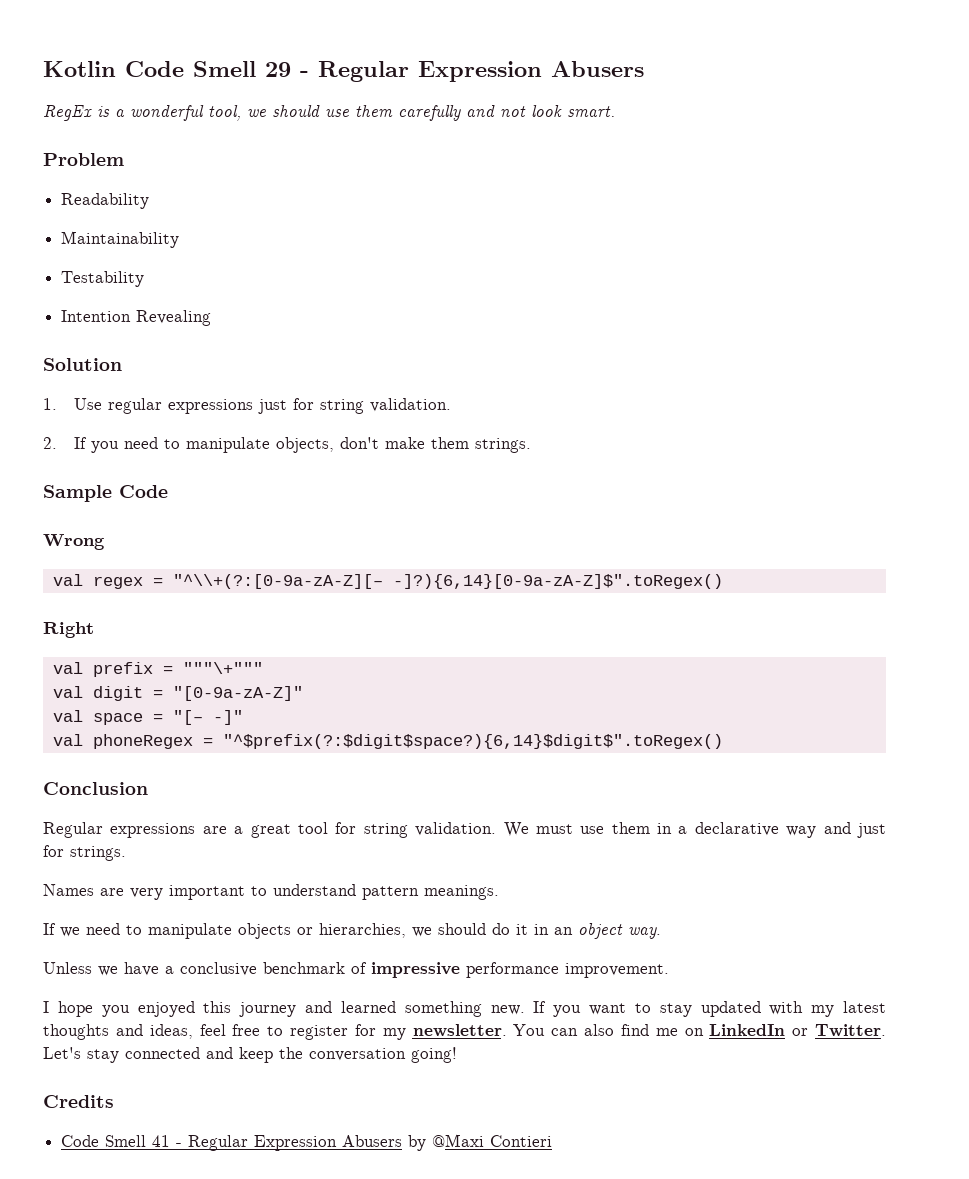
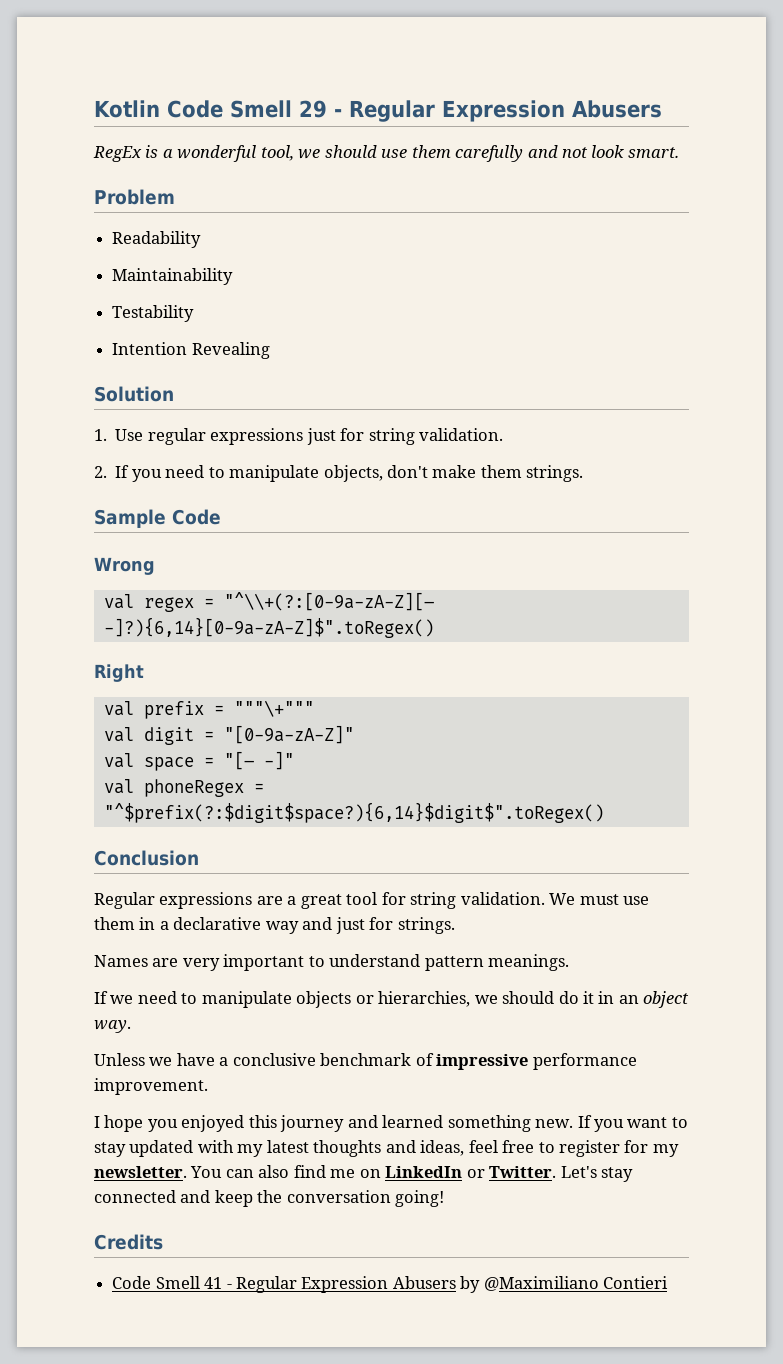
[432,1134,485,1147] @Maxi -> [483,1276,599,1291] @Maximiliano

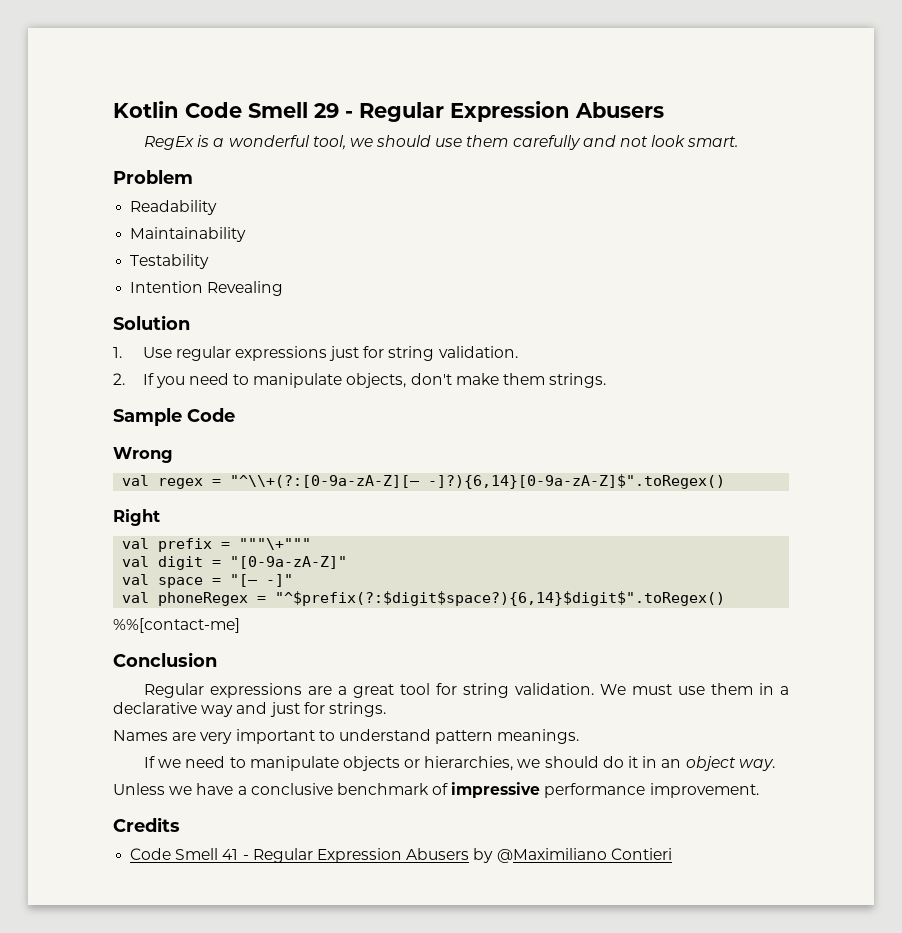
(604, 812) none -> [113,618,240,633] // %%[contact-me]
[94,1115,688,1132] [94,1140,679,1157] [94,1165,634,1182] [94,1190,445,1207] // I hope you enjoyed this journey and learned something new. If you want to stay updated with my latest thoughts and ideas, feel free to register for my newsletter. You can also find me on LinkedIn or Twitter. Let's stay connected and keep the conversation going! -> (759, 790) none

